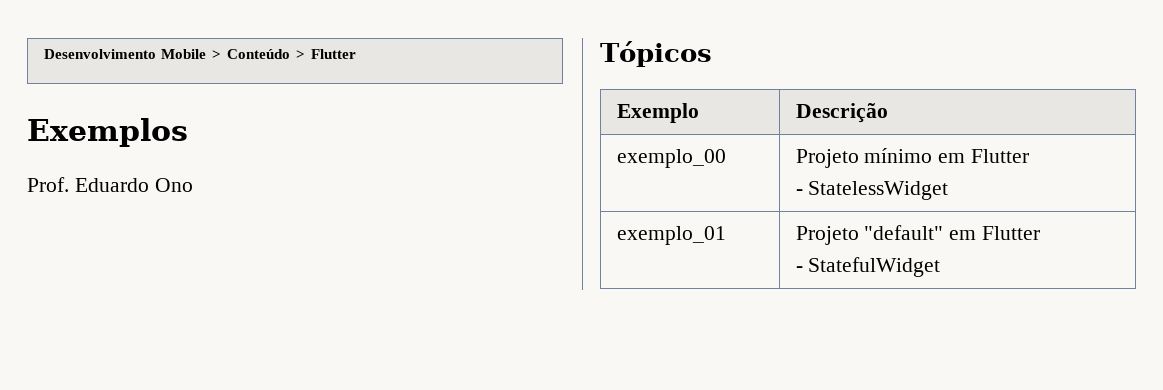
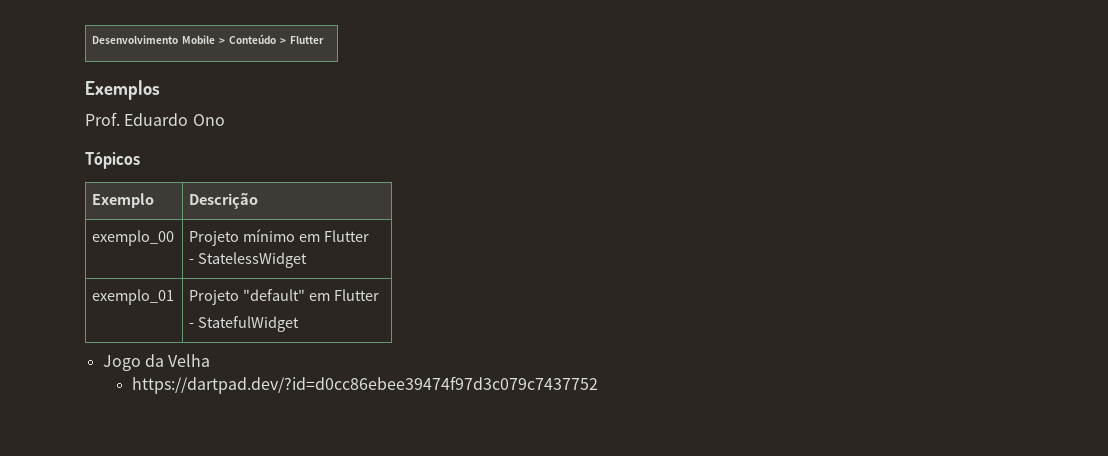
(941, 267) none -> [102,354,211,371] [131,376,598,394] // Jogo da Velha // https://dartpad.dev/?id=d0cc86ebee39474f97d3c079c7437752

